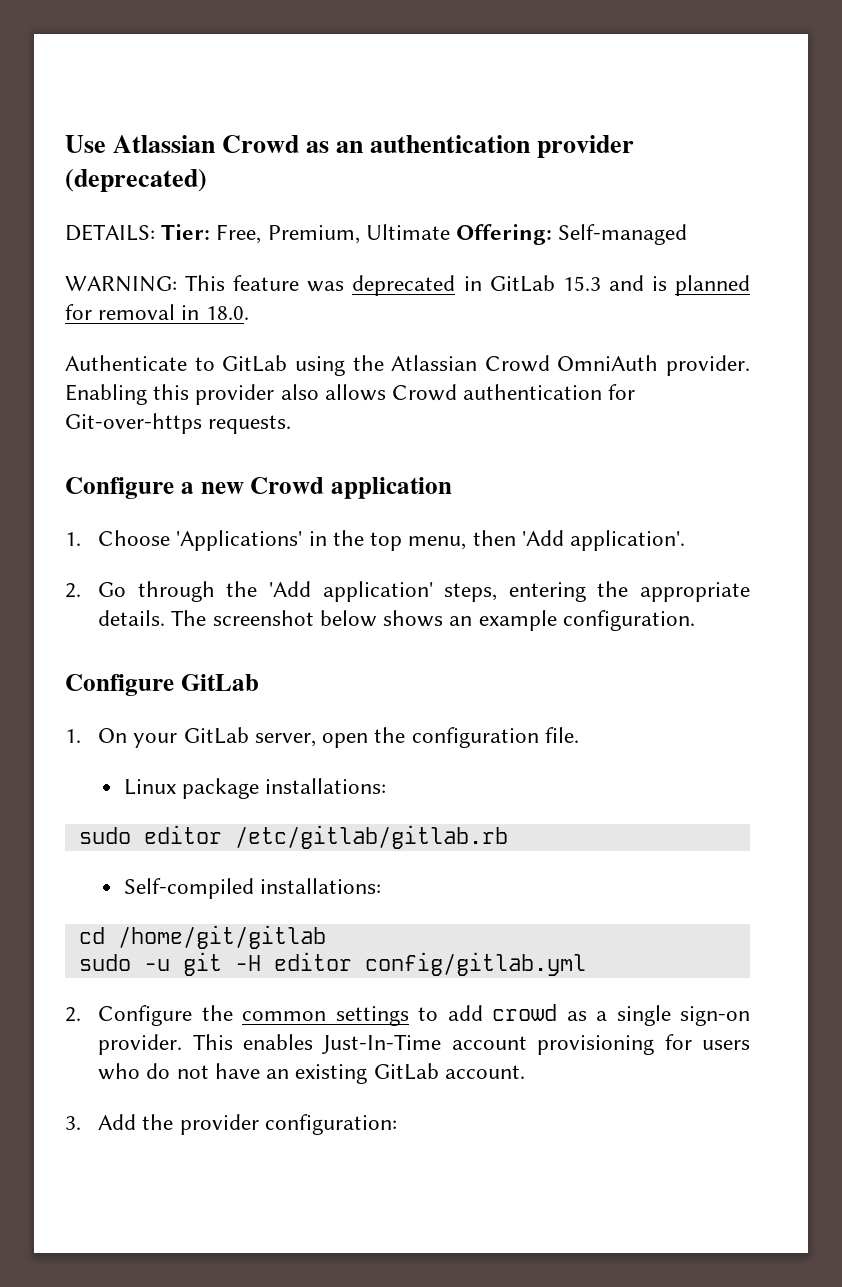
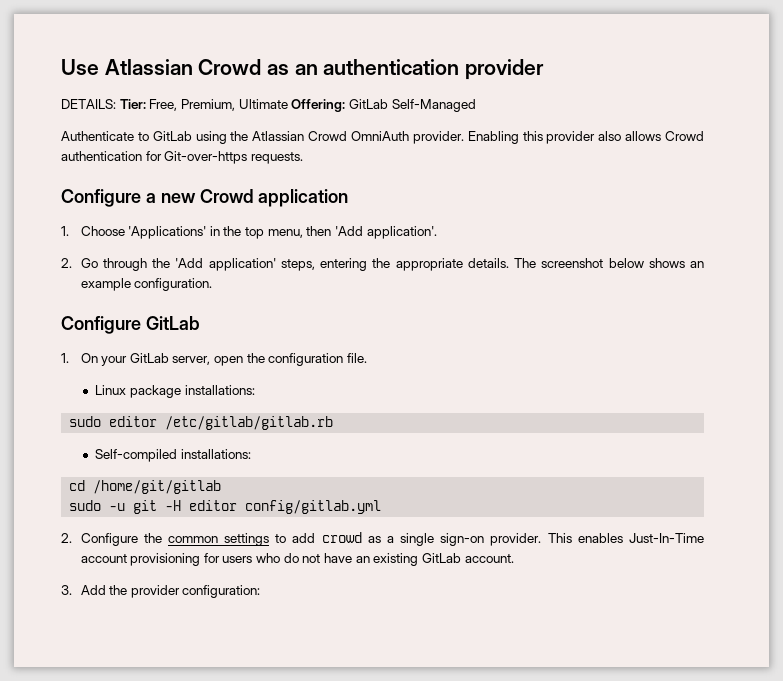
[65,169,207,192] (deprecated) -> (545, 69) none
[558,224,688,245] [65,275,751,296] [65,304,249,320] Self-managed // WARNING: This feature was deprecated in GitLab 15.3 and is planned for removal in 18.0. -> [348,99,476,112] GitLab Self-Managed

